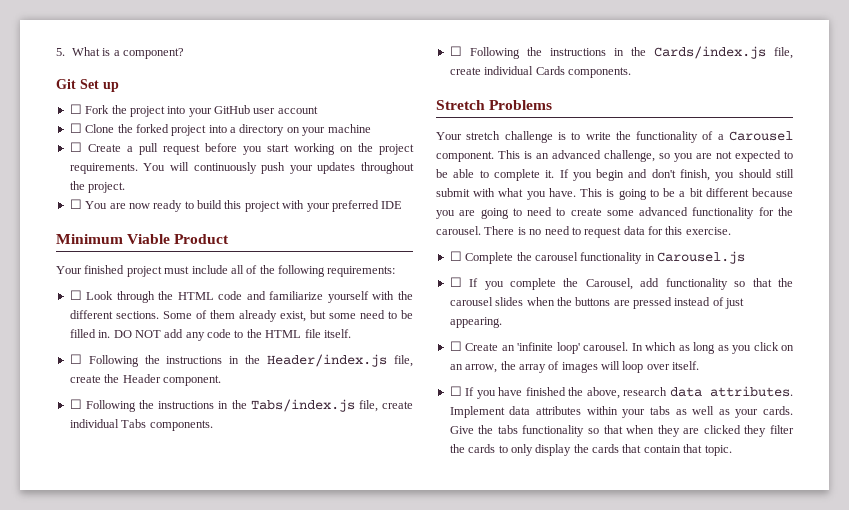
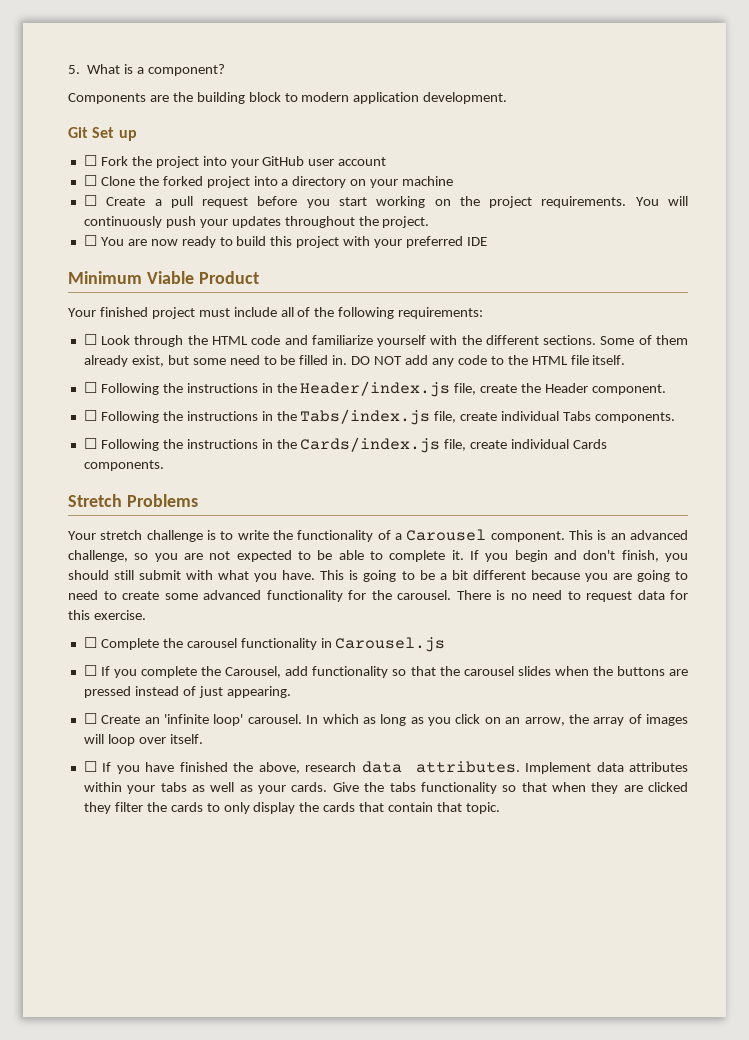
(184, 53) none -> [68,92,508,104] // Components are the building block to modern application development.

